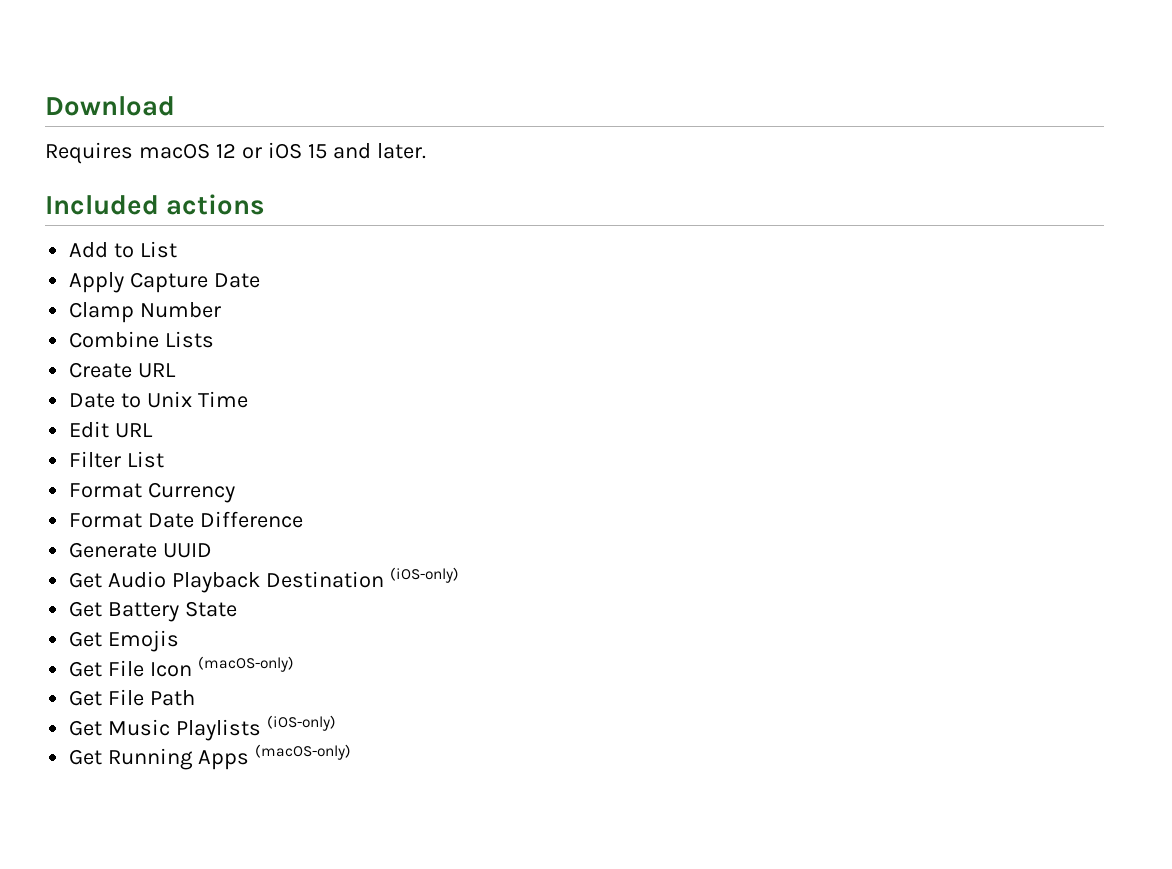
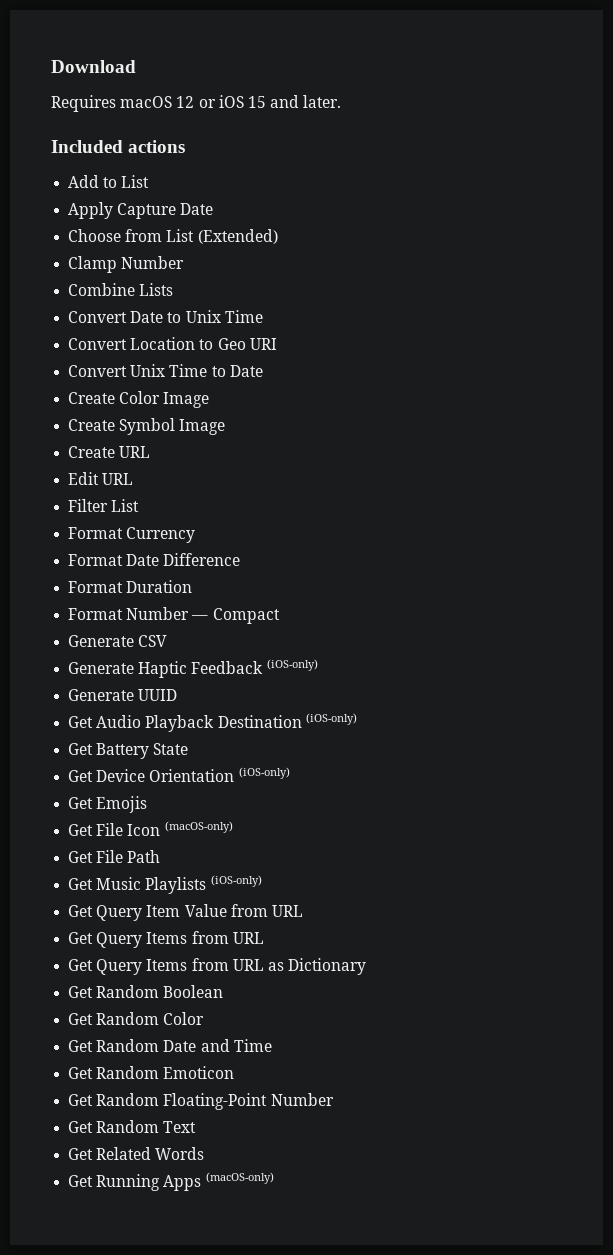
(261, 280) none -> [68,229,278,244] // Choose from List (Extended)
[69,362,177,378] Create URL // -> [68,311,128,323] Convert
(249, 399) none -> [68,337,277,350] [68,364,263,377] [68,391,210,408] [68,418,226,435] [68,446,151,458] // Convert Location to Geo URI // Convert Unix Time to Date // Create Color Image // Create Symbol Image // Create URL
(304, 519) none -> [68,580,193,593] [68,607,280,624] [68,635,168,647] [68,659,318,678] // Format Duration // Format Number — Compact // Generate CSV // Generate Haptic Feedback (iOS-only)
(238, 609) none -> [68,767,290,782] // Get Device Orientation (iOS-only)
(337, 723) none -> [68,904,303,921] [68,931,264,948] [68,958,367,975] [68,985,224,998] [68,1012,205,1025] [68,1039,272,1052] [68,1066,235,1079] [68,1093,334,1110] [68,1120,197,1133] [68,1147,205,1160] // Get Query Item Value from URL // Get Query Items from URL // Get Query Items from URL as Dictionary // Get Random Boolean // Get Random Color // Get Random Date and Time // Get Random Emoticon // Get Random Floating-Point Number // Get Random Text // Get Related Words

